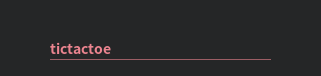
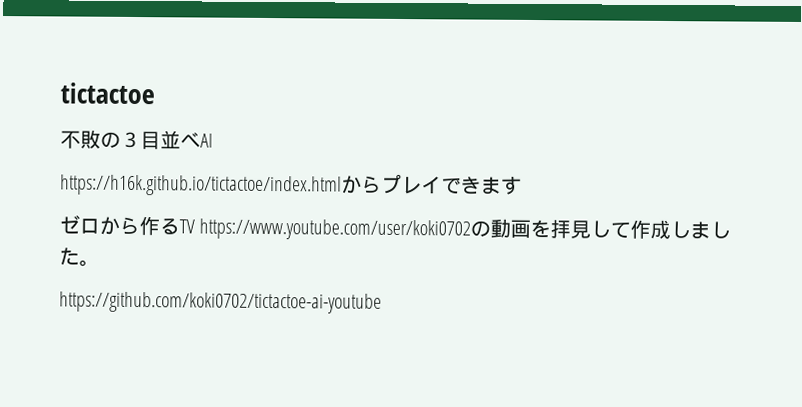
(111, 48) none -> [60,129,213,150] [60,173,522,197] [59,214,732,241] [59,247,100,267] [59,291,382,314] // 不敗の３目並べAI // https://h16k.github.io/tictactoe/index.htmlからプレイできます // ゼロから作るTV https://www.youtube.com/user/koki0702の動画を拝見して作成しました。 // https://github.com/koki0702/tictactoe-ai-youtube

